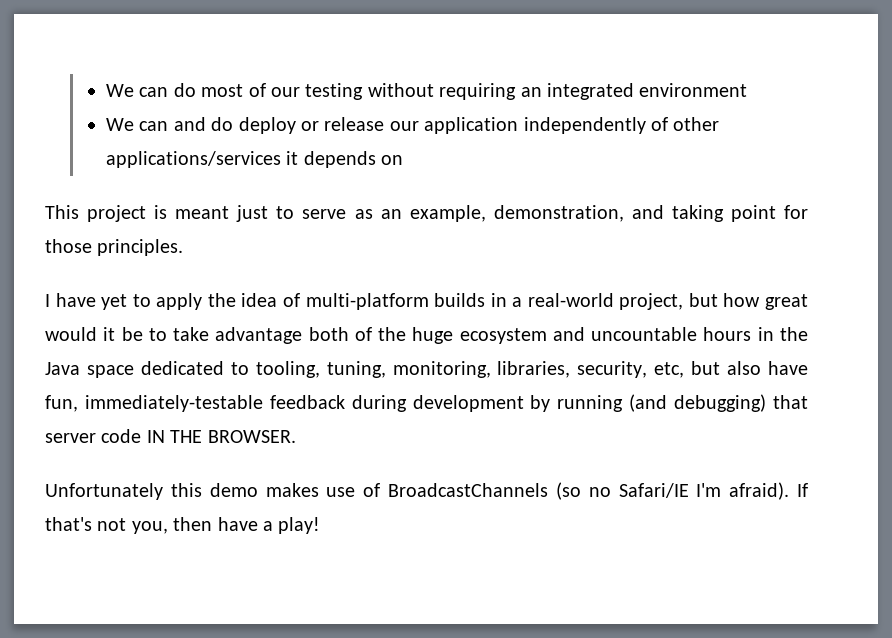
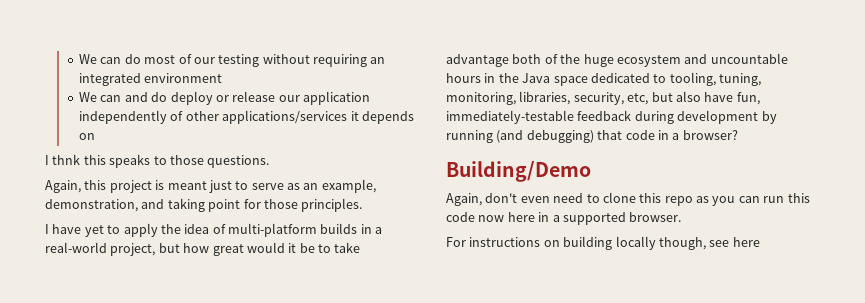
[45,205,79,219] This -> [45,154,270,168] [45,180,107,193] I thnk this speaks to those questions. // Again, this
[45,429,296,443] [45,482,809,500] [45,517,321,534] server code IN THE BROWSER. // Unfortunately this demo makes use of BroadcastChannels (so no Safari/IE I'm afraid). If that's not you, then have a play! -> [625,130,738,140] [446,161,591,182] [446,192,810,206] [446,212,682,225] [446,236,760,250] code in a browser? // Building/Demo // Again, don't even need to clone this repo as you can run this code now here in a supported browser. // For instructions on building locally though, see here

